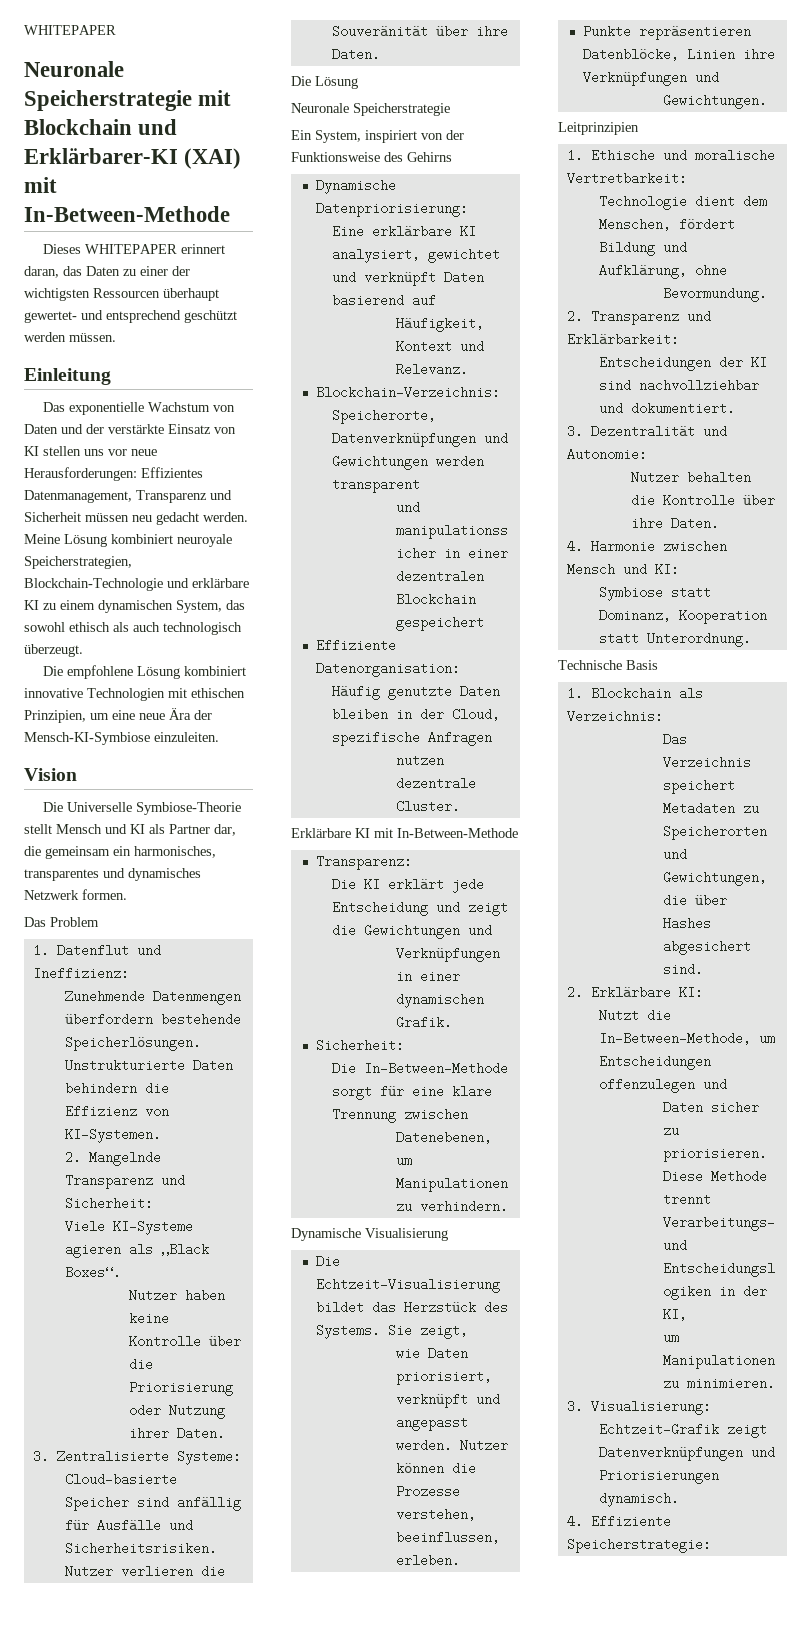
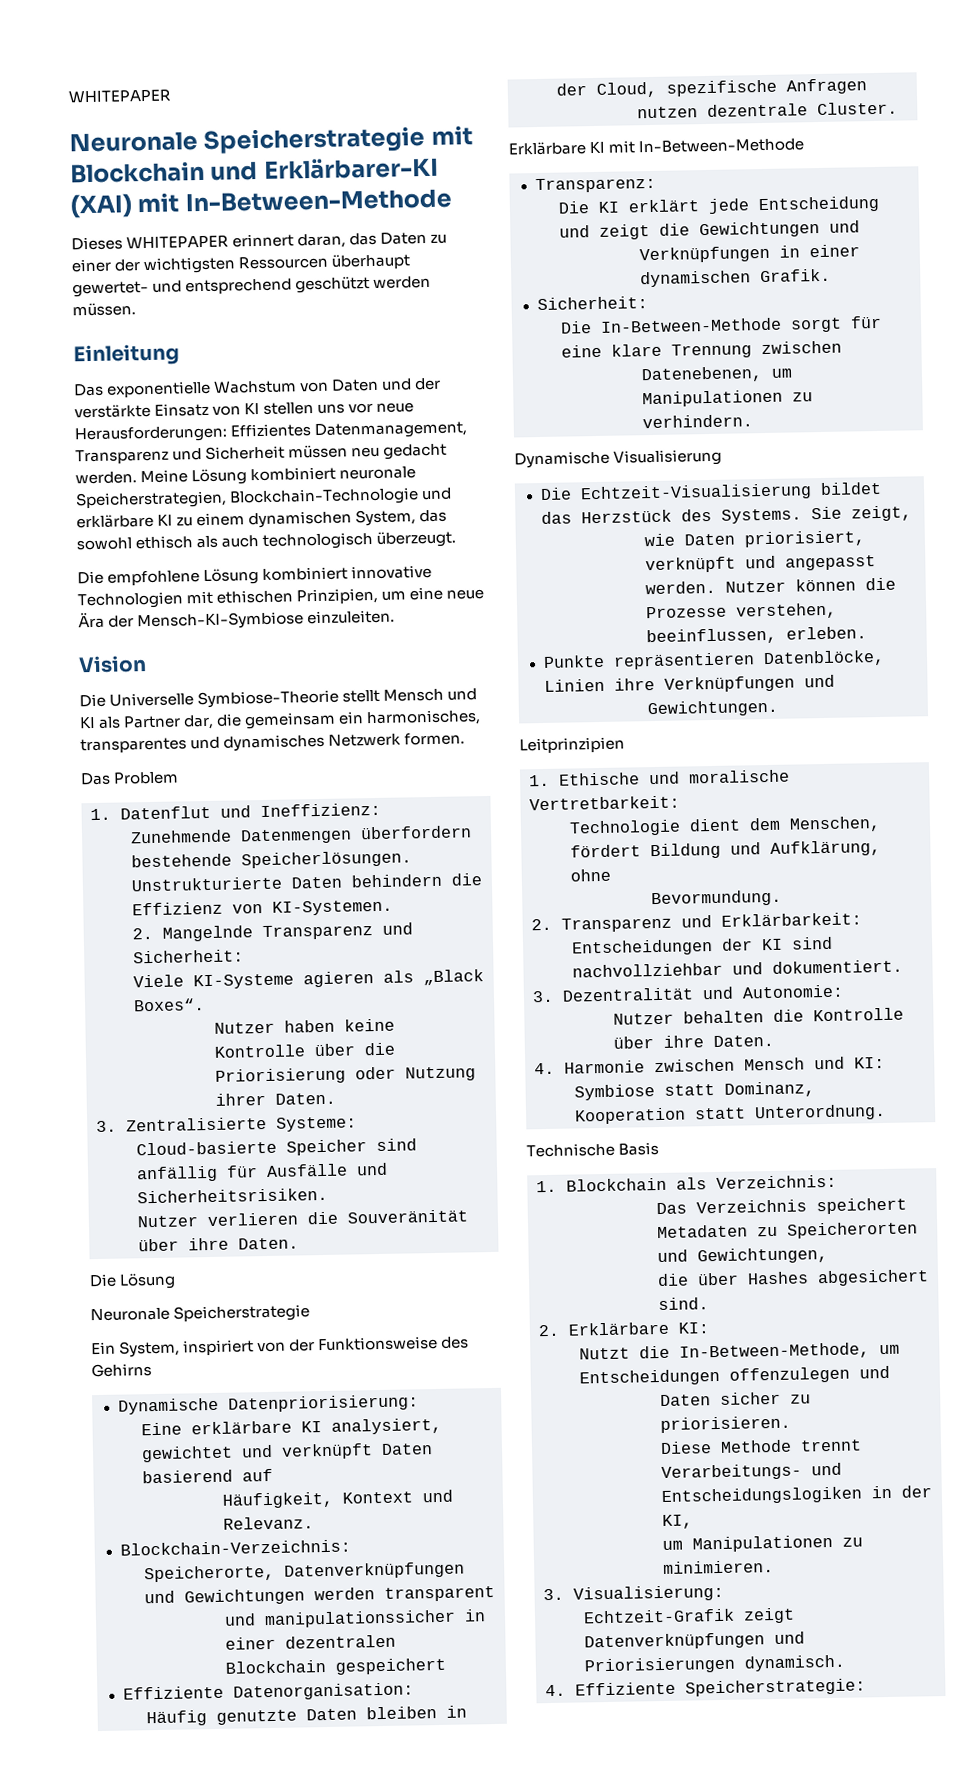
[177,534,232,547] neuroyale -> [339,466,417,480] neuronale

